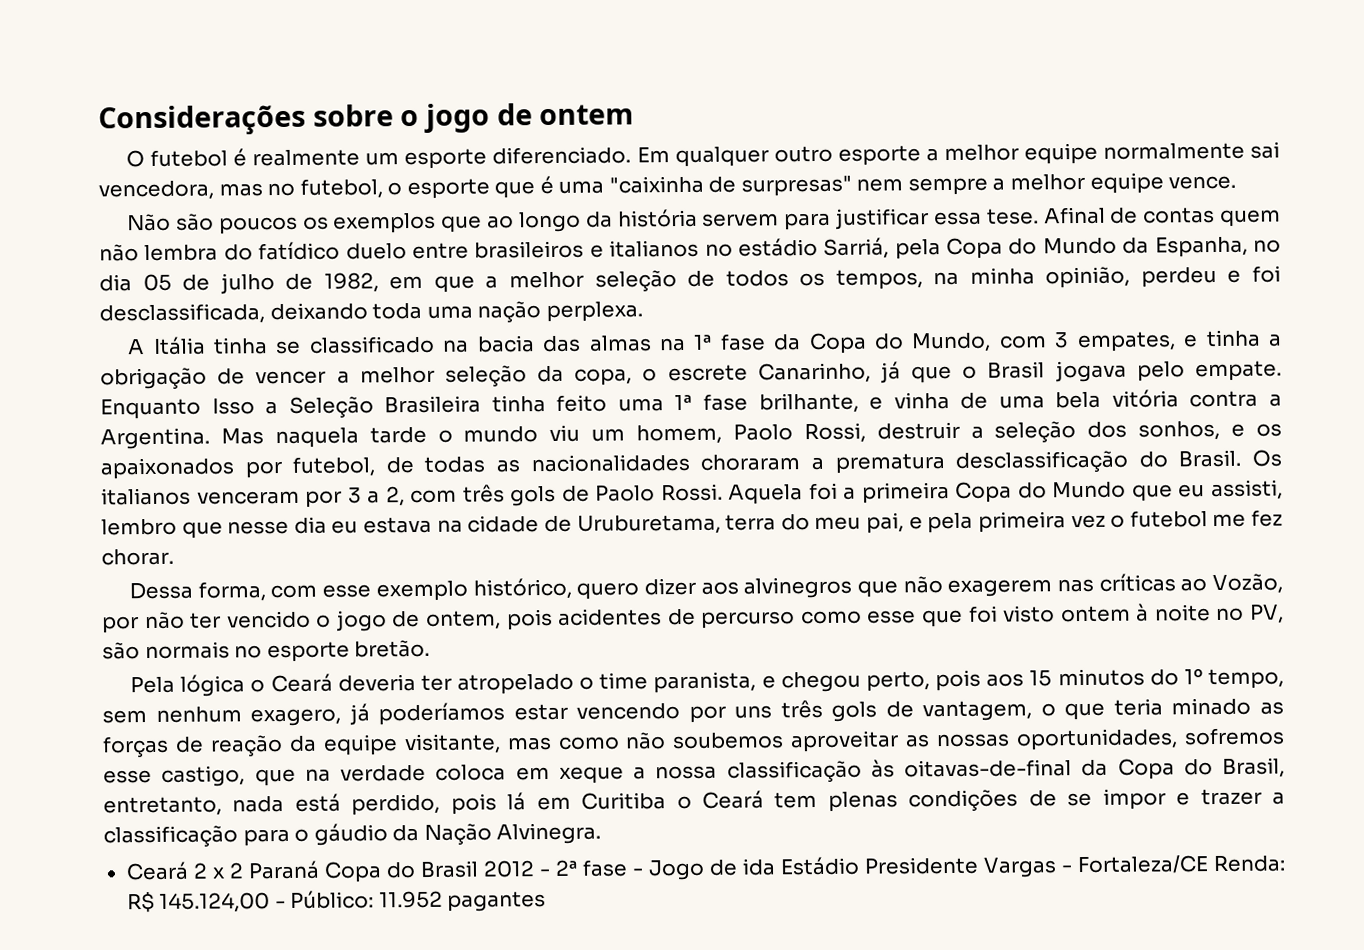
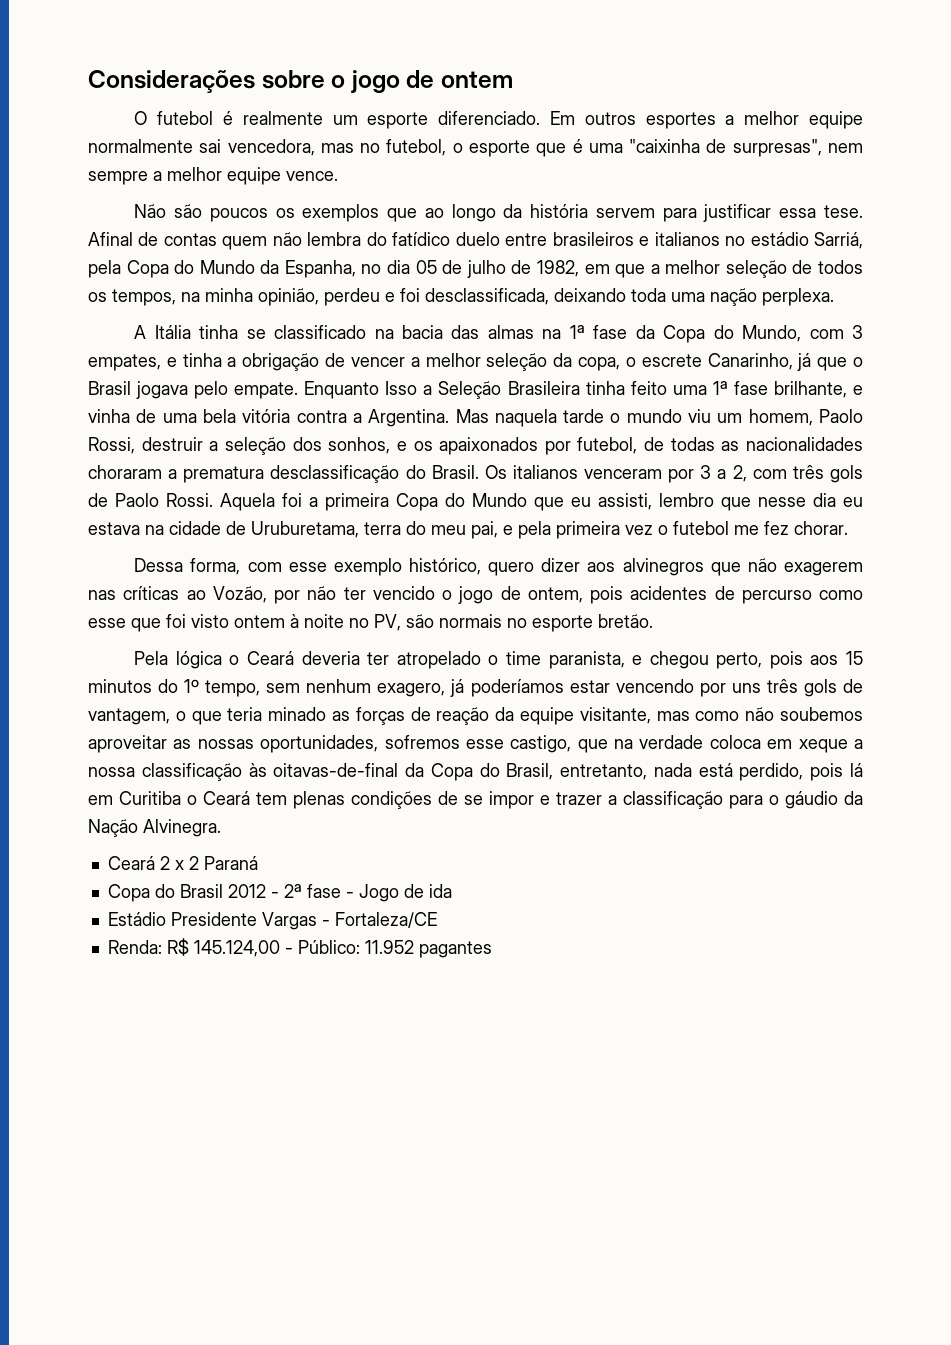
[674,145,921,168] qualquer outro esporte -> [584,112,716,129] outros esportes
[740,175,852,197] surpresas" -> [732,139,822,157] surpresas",
(320, 870) none -> (258, 863) //
(776, 867) none -> (452, 891) //
(1209, 865) none -> (437, 920) //

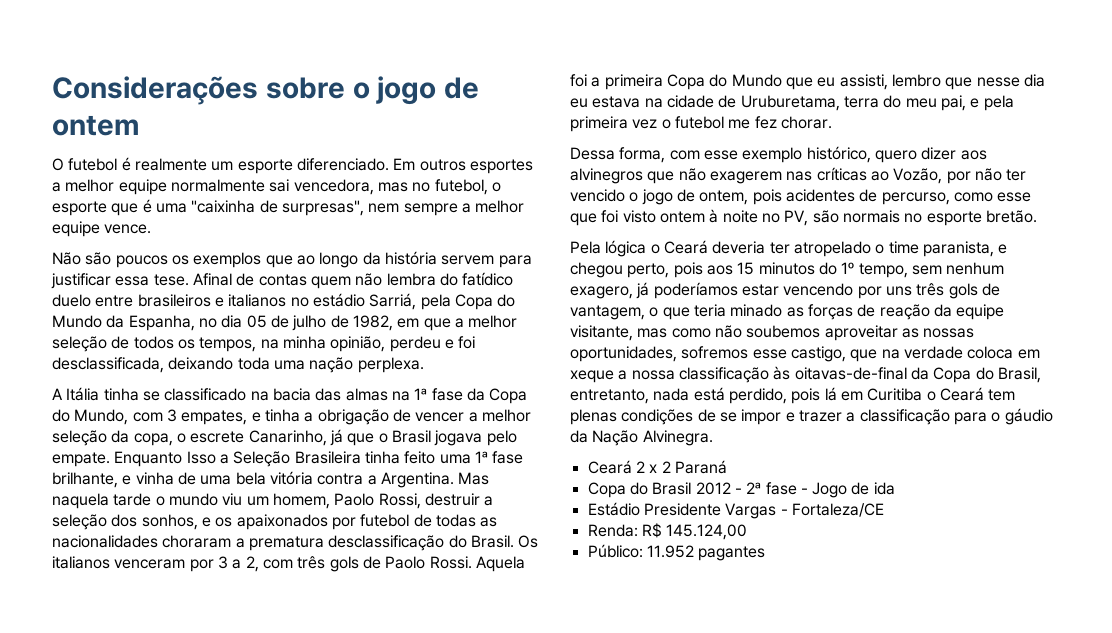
[577,437,638,454] futebol, -> [360,514,410,527] futebol
[741,590,812,604] percurso -> [881,192,950,205] percurso,
[284,948,293,954] - -> (748, 532) //

